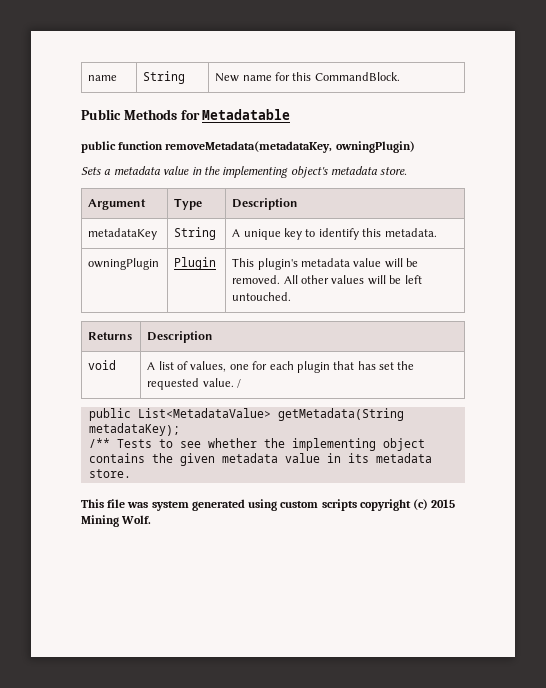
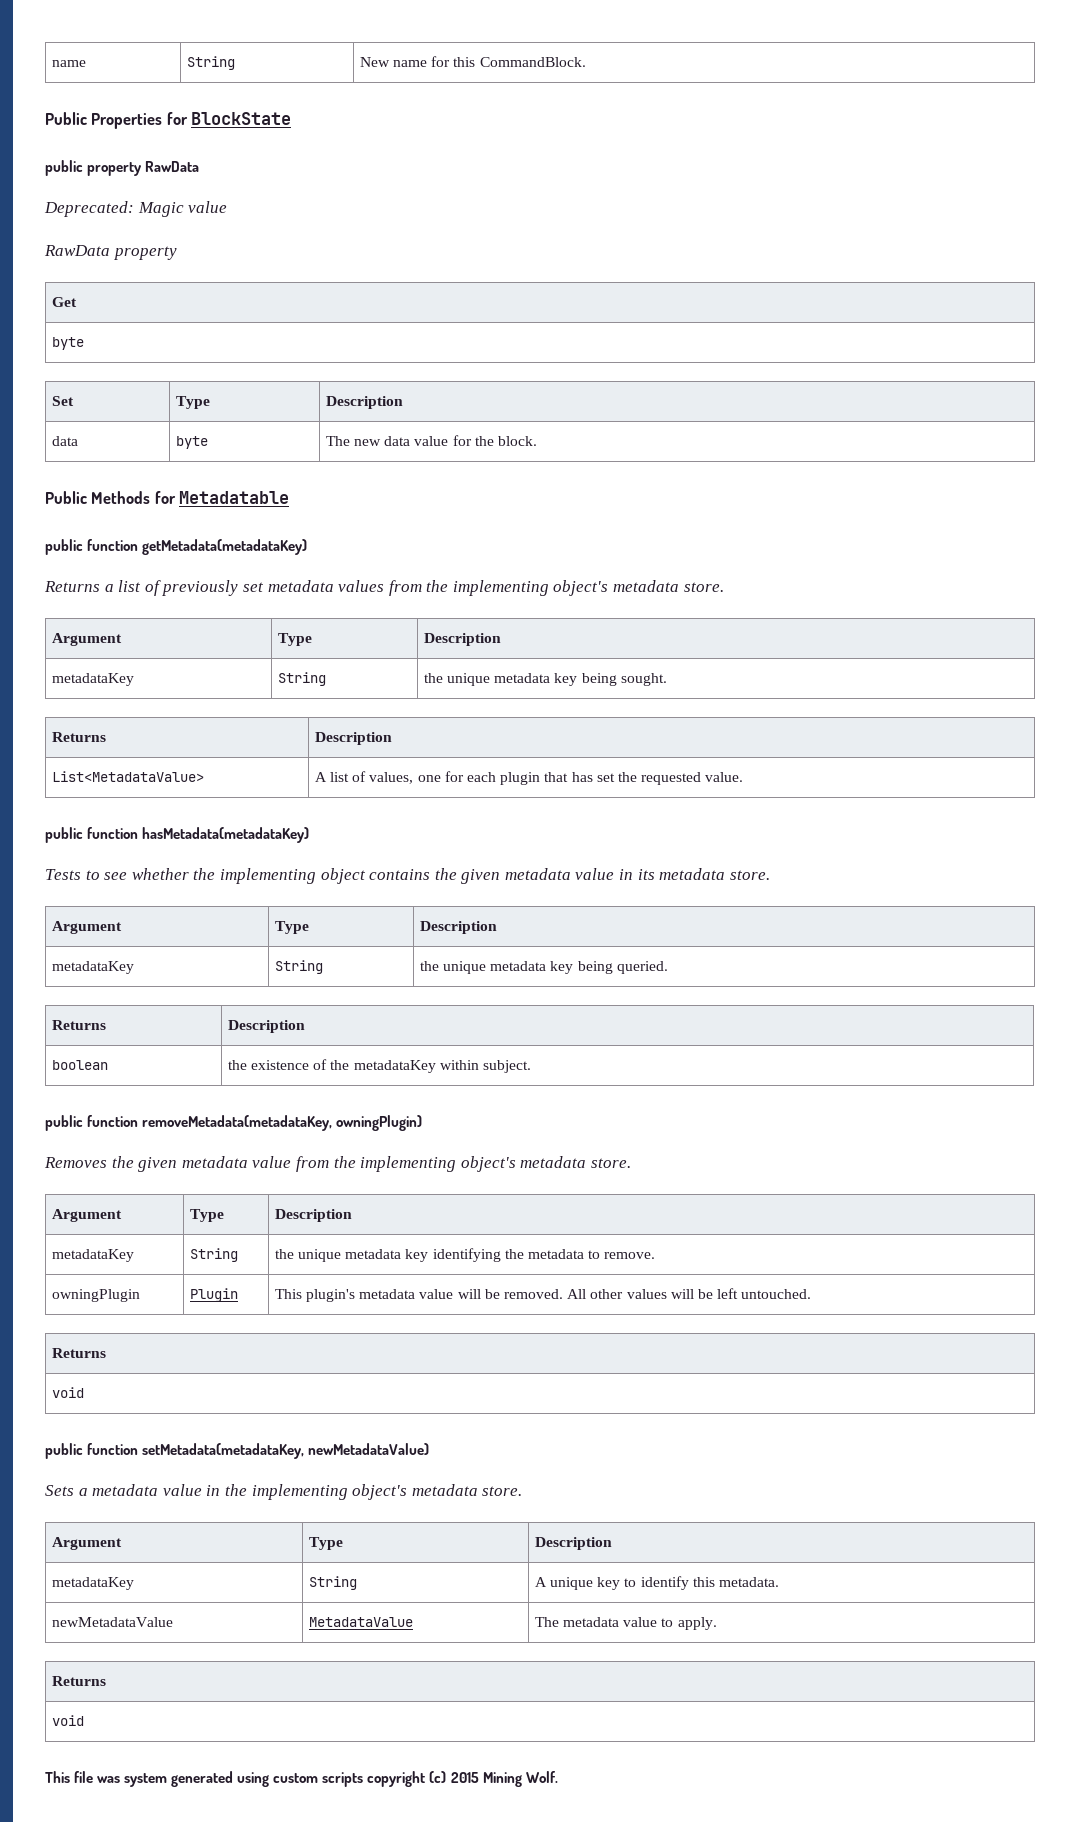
[123,109,291,120] [81,141,415,153] Methods for Metadatable // public function removeMetadata(metadataKey, owningPlugin) -> [91,112,292,129] [45,160,200,176] [44,201,228,217] [44,245,177,260] [51,297,77,307] [51,337,84,350] [51,396,74,406] [175,396,210,409] [325,396,403,409] [51,436,78,446] [175,436,208,449] [325,435,537,446] [45,491,290,504] [45,539,308,555] [44,580,724,596] [51,633,122,646] [277,633,312,646] [423,633,501,646] [51,673,134,686] [277,672,326,686] [423,673,667,686] [51,732,106,742] [314,732,392,745] [51,771,204,782] [314,771,744,785] [45,827,310,843] [45,868,770,884] [51,921,122,934] [274,921,309,934] [419,921,497,934] [51,961,134,974] [274,960,323,974] [419,961,668,974] [51,1020,106,1030] [227,1020,305,1033] [51,1060,108,1070] [227,1059,531,1073] [45,1115,423,1131] [44,1156,631,1172] [51,1209,122,1222] [189,1209,224,1222] [274,1209,352,1222] [51,1249,134,1262] [189,1248,238,1262] [274,1248,656,1262] [51,1289,140,1302] [189,1288,238,1302] [274,1288,812,1302] [51,1348,106,1358] [51,1387,84,1398] [45,1443,430,1459] Properties for BlockState // public property RawData // Deprecated: Magic value // RawData property // Get // byte // Set | Type | Description // data | byte | The new data value for the block. // Public Methods for Metadatable // public function getMetadata(metadataKey) // Returns a list of previously set metadata values from the implementing object's metadata store. // Argument | Type | Description // metadataKey | String | the unique metadata key being sought. // Returns | Description // List<MetadataValue> | A list of values, one for each plugin that has set the requested value. // public function hasMetadata(metadataKey) // Tests to see whether the implementing object contains the given metadata value in its metadata store. // Argument | Type | Description // metadataKey | String | the unique metadata key being queried. // Returns | Description // boolean | the existence of the metadataKey within subject. // public function removeMetadata(metadataKey, owningPlugin) // Removes the given metadata value from the implementing object's metadata store. // Argument | Type | Description // metadataKey | String | the unique metadata key identifying the metadata to remove. // owningPlugin | Plugin | This plugin's metadata value will be removed. All other values will be left untouched. // Returns // void // public function setMetadata(metadataKey, newMetadataValue)
[88,258,160,270] [174,257,217,270] [232,258,419,270] [232,275,422,285] [232,292,292,301] [88,332,133,340] [147,331,214,343] [88,360,117,370] [147,361,415,373] [147,378,242,390] [88,408,404,421] [88,423,180,436] [88,438,425,451] [88,453,432,466] [88,469,131,478] owningPlugin | Plugin | This plugin's metadata value will be removed. All other values will be left untouched. // Returns | Description // void | A list of values, one for each plugin that has set the requested value. / // public List<MetadataValue> getMetadata(String metadataKey); // /** Tests to see whether the implementing object contains the given metadata value in its metadata store. -> [51,1617,173,1627] [308,1617,413,1627] [534,1617,717,1630] [51,1676,106,1686] [51,1715,84,1726] newMetadataValue | MetadataValue | The metadata value to apply. // Returns // void

